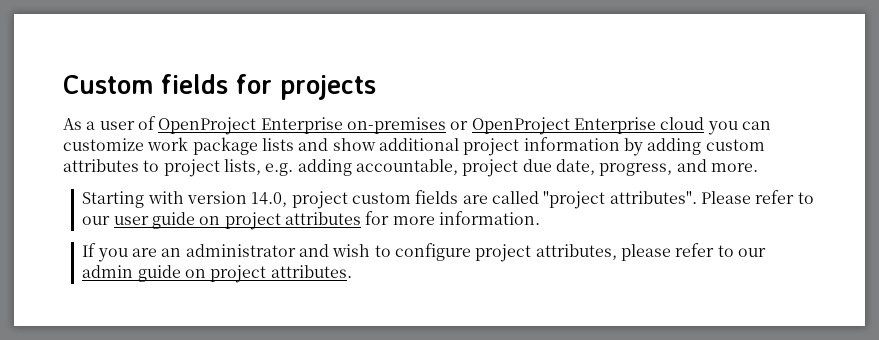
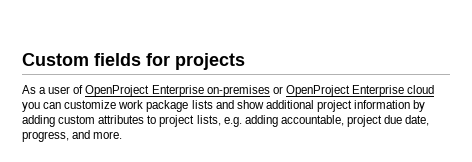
[82,190,814,209] [82,211,540,230] [82,243,766,262] [82,265,352,283] // Starting with version 14.0, project custom fields are called "project attributes". Please refer to our user guide on project attributes for more information. // If you are an administrator and wish to configure project attributes, please refer to our admin guide on project attributes. -> (123, 135) none

